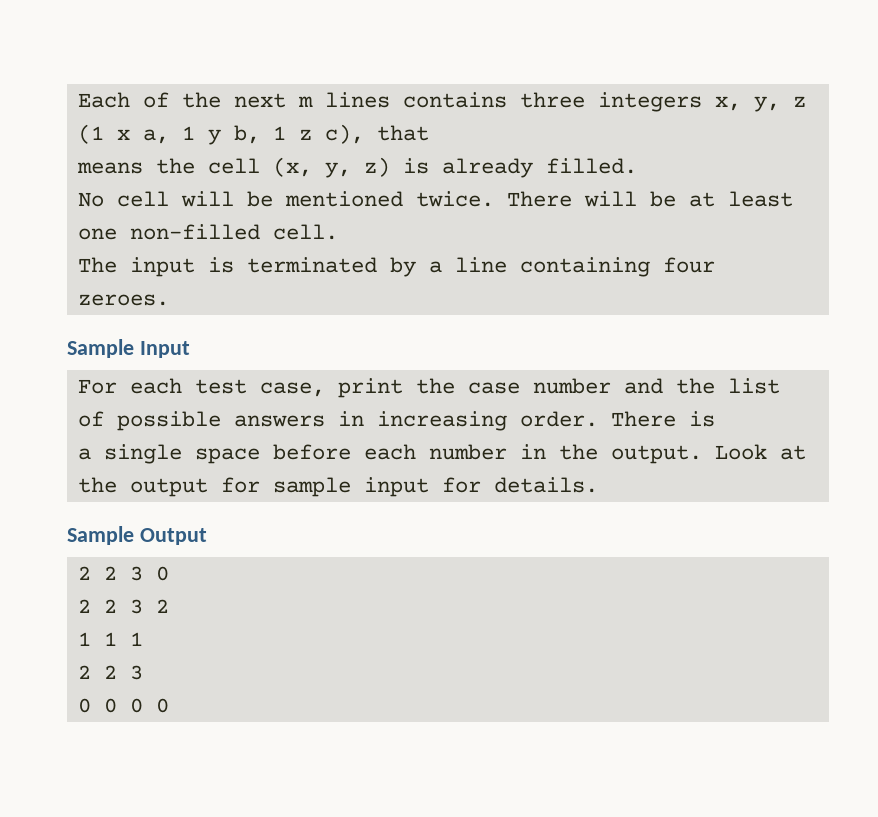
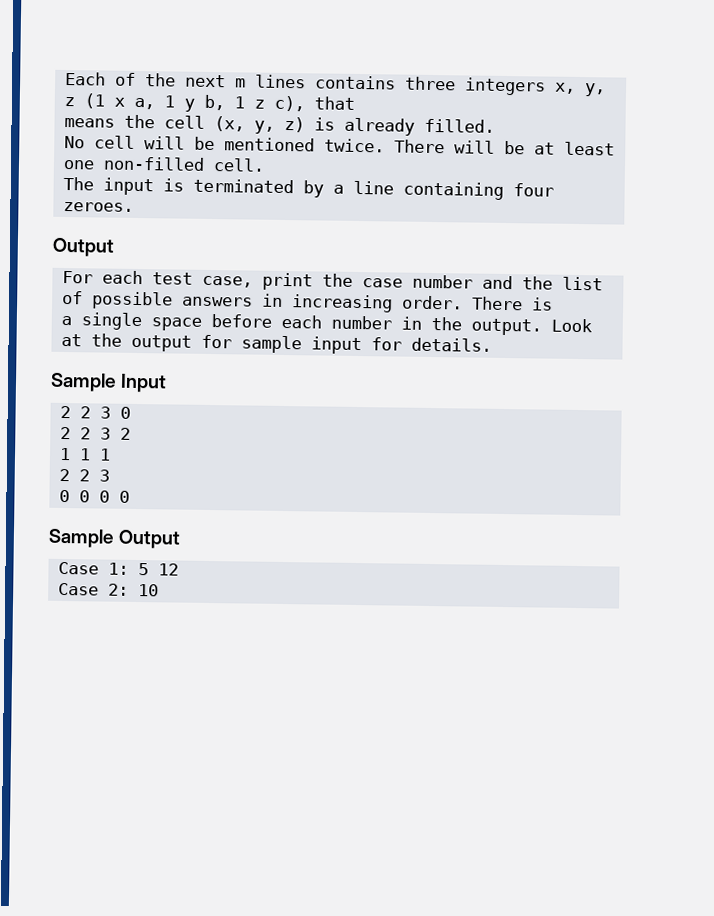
[67,339,190,358] Sample Input -> [52,237,114,257] Output
[139,528,207,545] Output -> [120,373,168,393] Input
(170, 705) none -> [48,528,181,549] [57,561,179,576] [57,582,159,597] // Sample Output // Case 1: 5 12 // Case 2: 10

